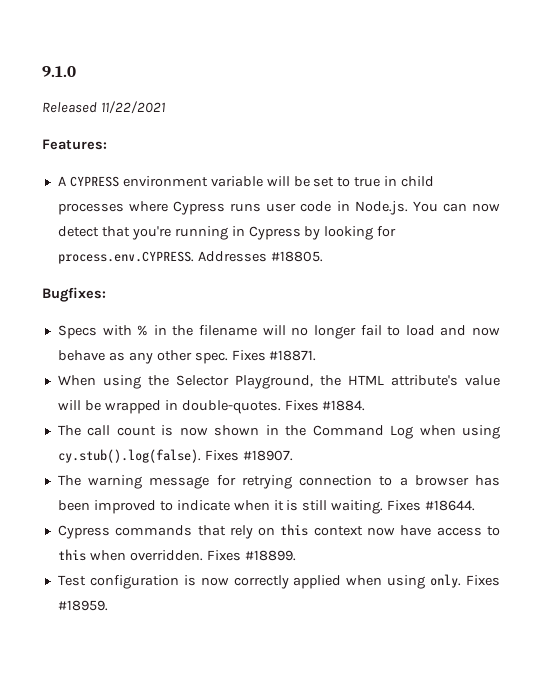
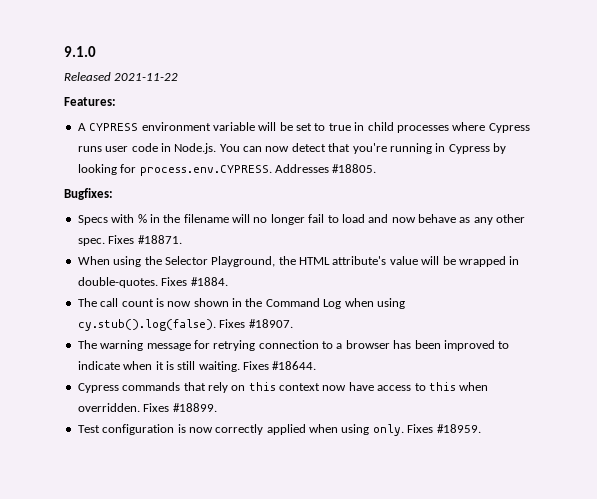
[100,101,165,114] 11/22/2021 -> [114,73,179,81] 2021-11-22

